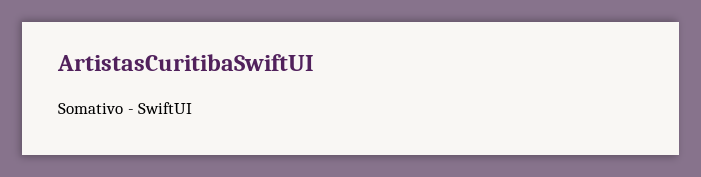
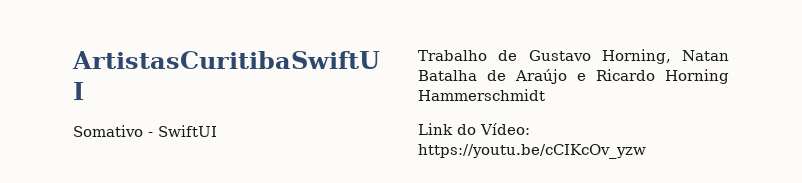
(193, 108) none -> [418,49,729,64] [418,69,729,84] [418,89,545,101] [418,123,530,135] [418,144,646,159] // Trabalho de Gustavo Horning, Natan Batalha de Araújo e Ricardo Horning Hammerschmidt // Link do Vídeo: https://youtu.be/cCIKcOv_yzw

